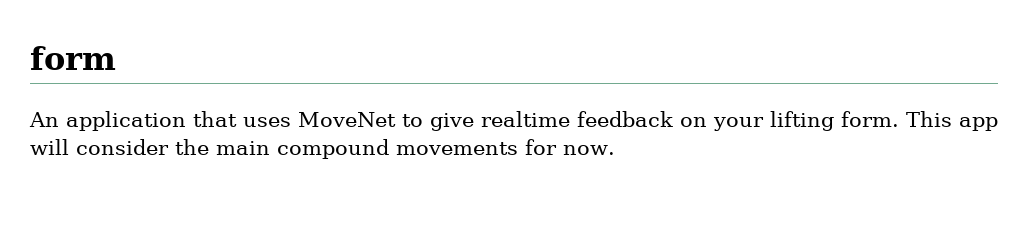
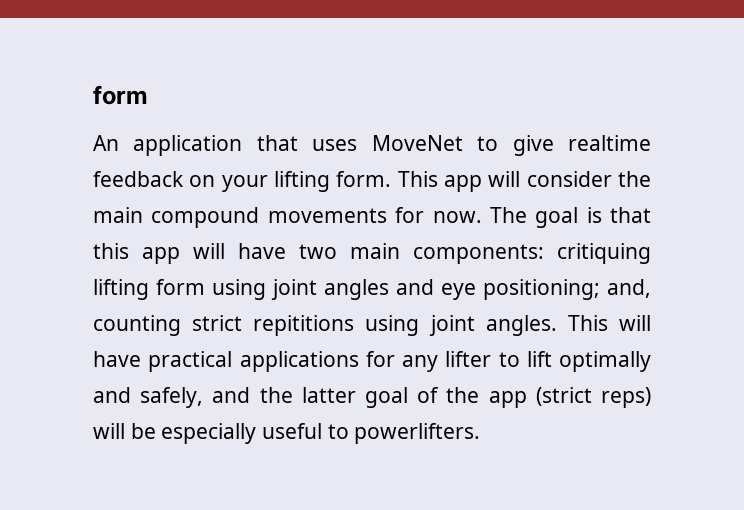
(615, 150) none -> [489,207,651,228] [93,243,651,264] [93,279,651,300] [93,315,651,336] [93,351,651,372] [93,387,651,408] [93,423,481,444] The goal is that this app will have two main components: critiquing lifting form using joint angles and eye positioning; and, counting strict repititions using joint angles. This will have practical applications for any lifter to lift optimally and safely, and the latter goal of the app (strict reps) will be especially useful to powerlifters.

